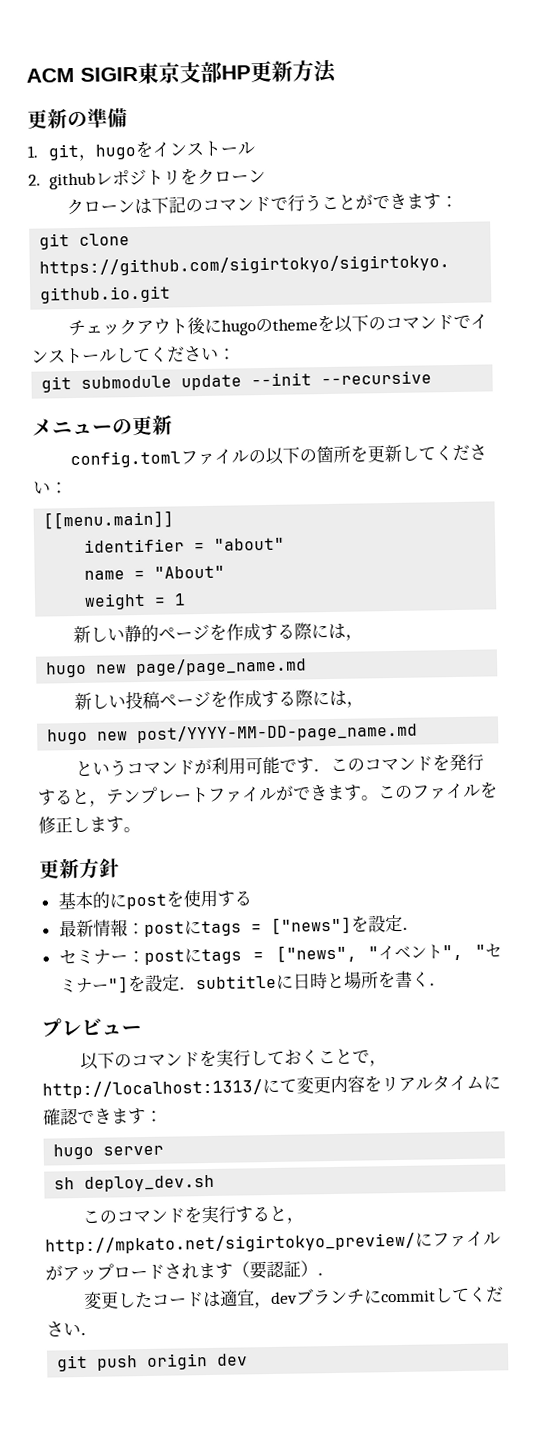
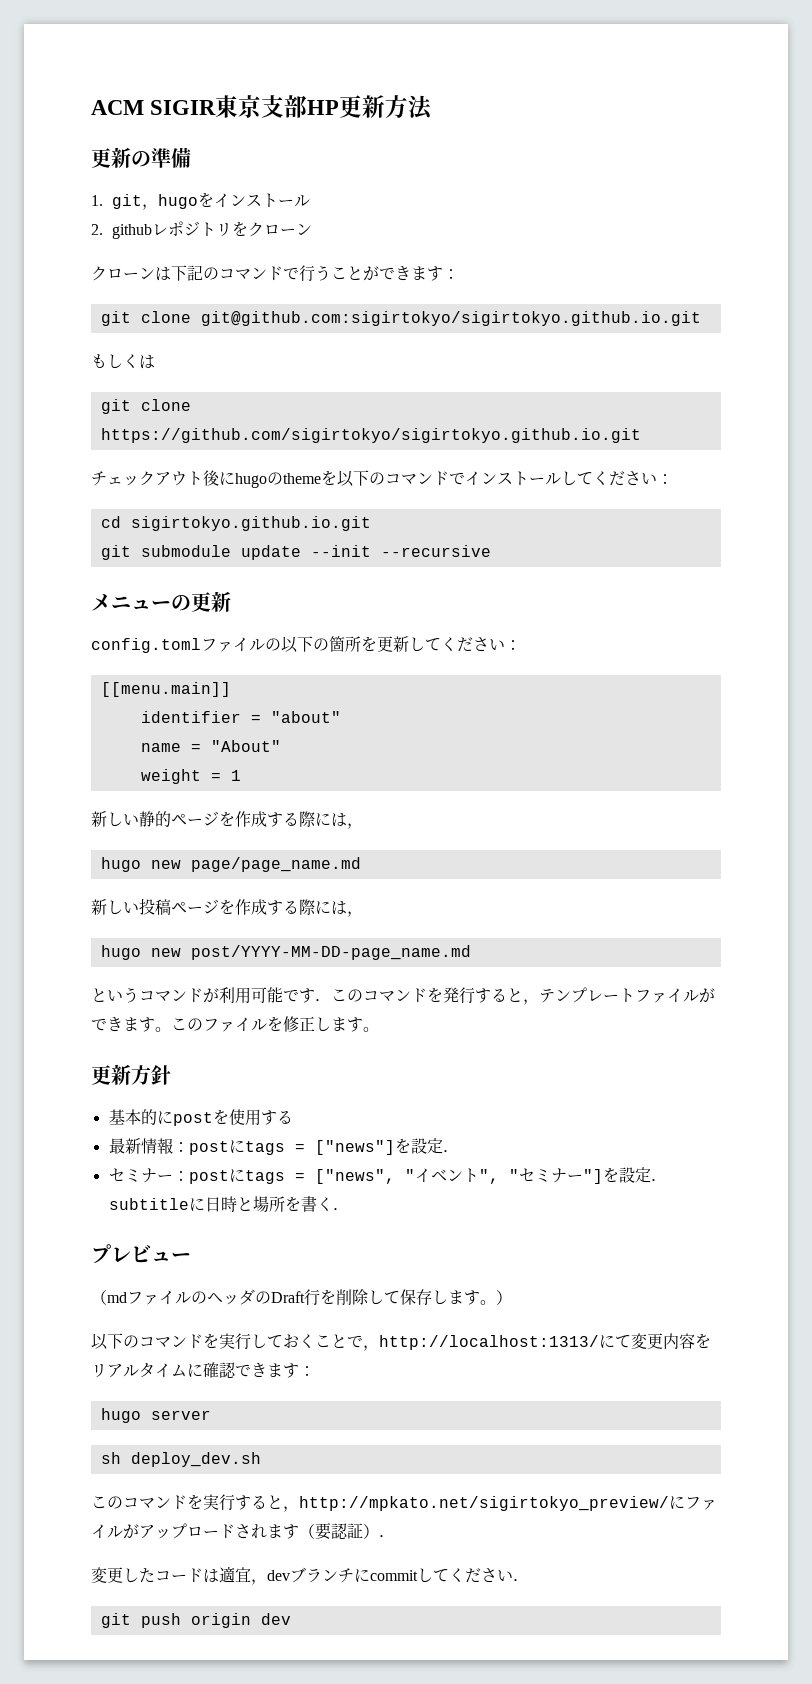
(459, 201) none -> [100,311,701,326] [91,354,155,369] // git clone git@github.com:sigirtokyo/sigirtokyo.github.io.git // もしくは
(236, 354) none -> [100,516,371,531] // cd sigirtokyo.github.io.git
(142, 1030) none -> [91,1289,512,1306] // （mdファイルのヘッダのDraft行を削除して保存します。）

